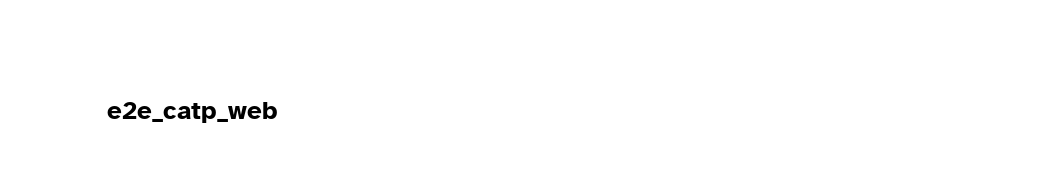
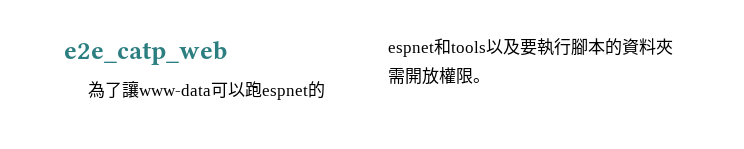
(278, 112) none -> [87,81,325,100] [388,38,673,57] [388,67,490,85] // 為了讓www-data可以跑espnet的espnet和tools以及要執行腳本的資料夾需開放權限。

